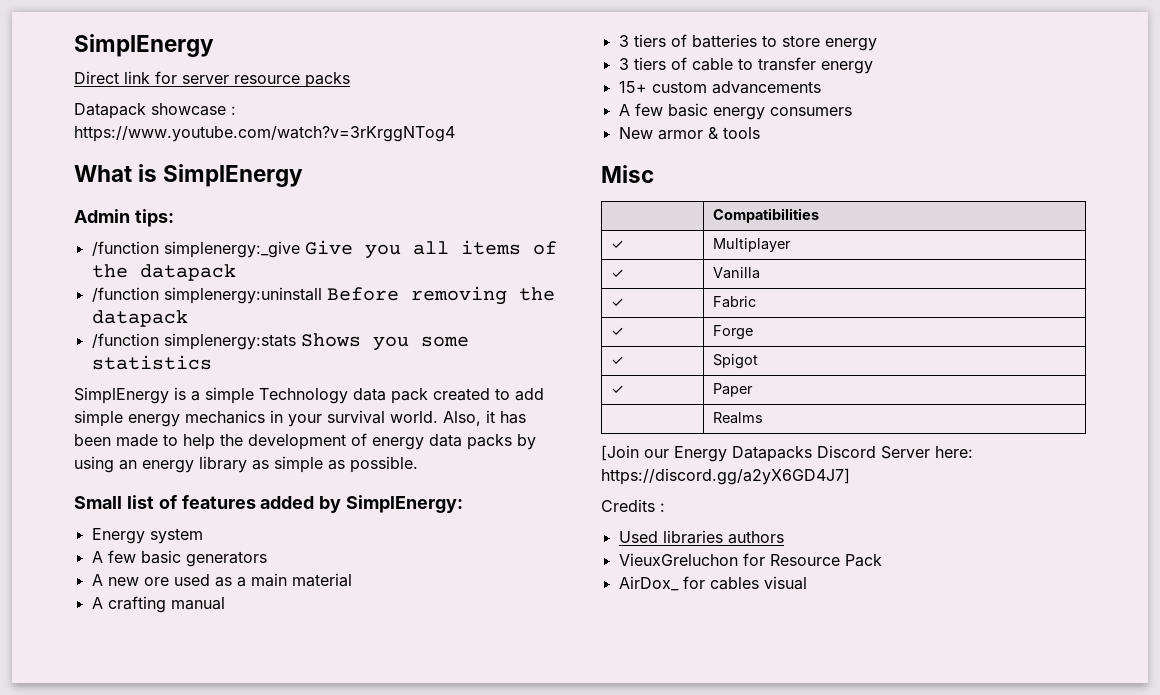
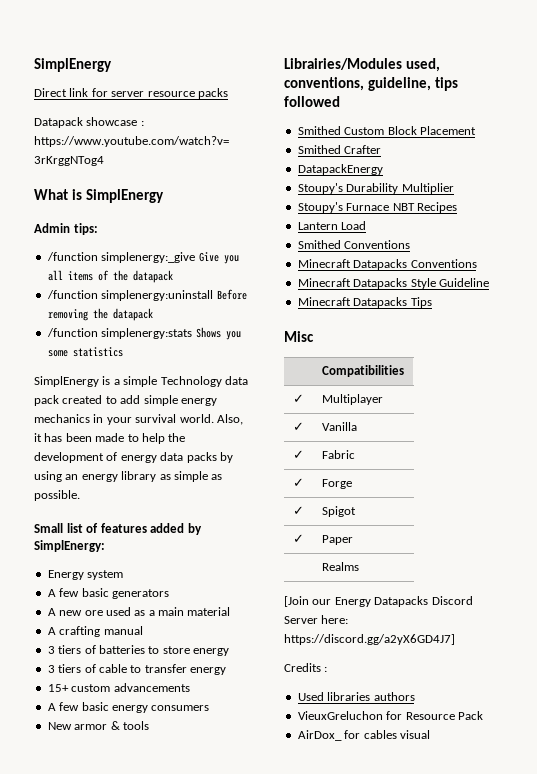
(760, 133) none -> [284,58,440,72] [284,77,458,91] [284,96,340,107] [297,126,476,135] [297,145,382,154] [297,164,383,175] [297,183,454,194] [297,202,457,213] [297,221,367,230] [297,240,411,249] [297,259,477,270] [297,278,489,289] [297,297,432,308] // Librairies/Modules used, conventions, guideline, tips followed // Smithed Custom Block Placement // Smithed Crafter // DatapackEnergy // Stoupy's Durability Multiplier // Stoupy's Furnace NBT Recipes // Lantern Load // Smithed Conventions // Minecraft Datapacks Conventions // Minecraft Datapacks Style Guideline // Minecraft Datapacks Tips

